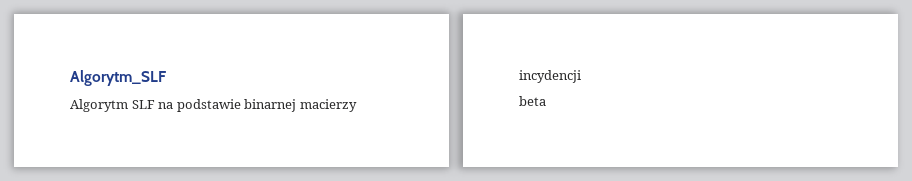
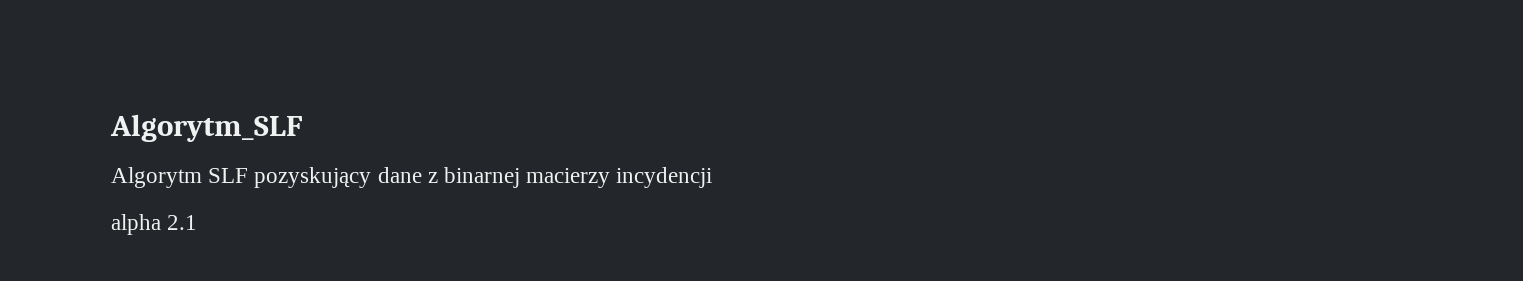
[158,99,241,112] na podstawie -> [254,167,438,188] pozyskujący dane z
[519,96,546,106] beta -> [111,214,198,235] alpha 2.1

